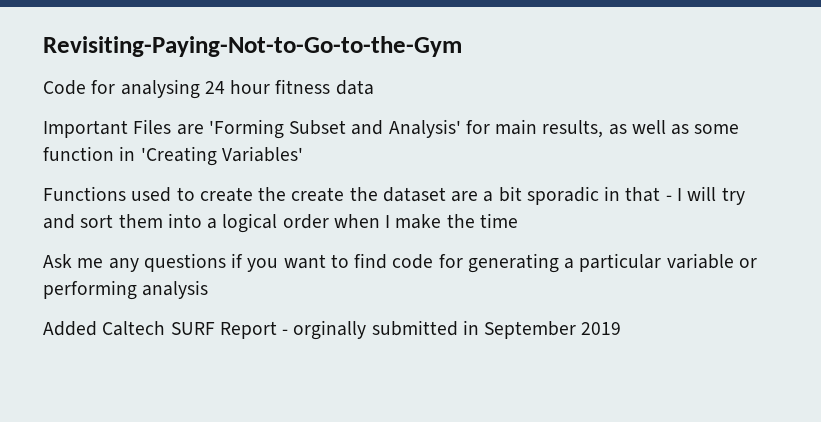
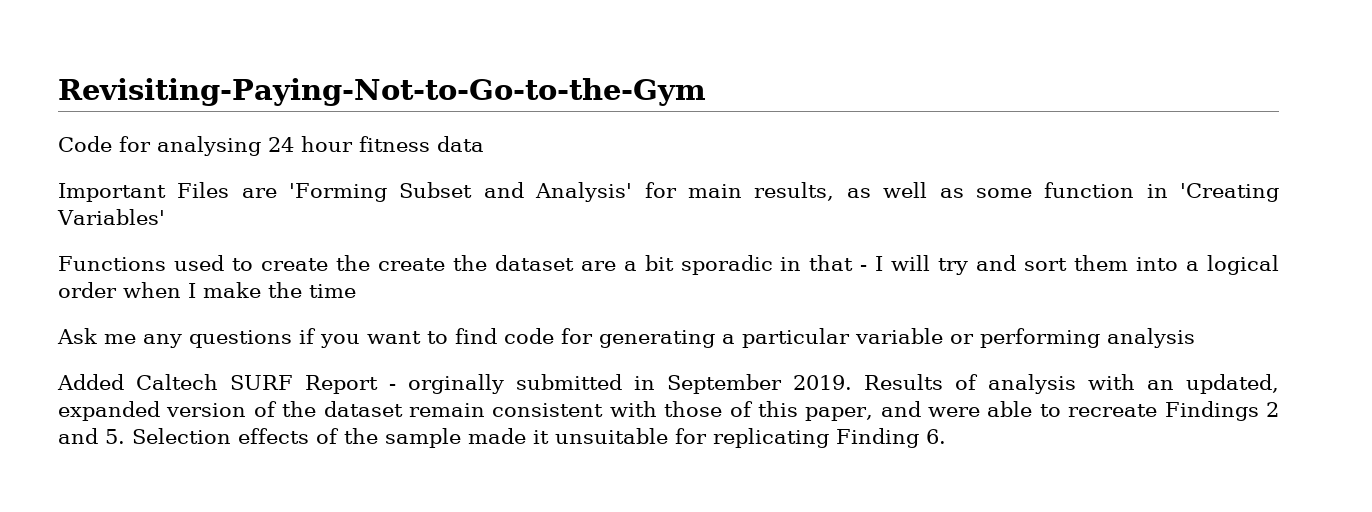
[581,322,622,335] 2019 -> [793,374,1279,394] [58,401,1279,421] [58,428,946,448] 2019. Results of analysis with an updated, expanded version of the dataset remain consistent with those of this paper, and were able to recreate Findings 2 and 5. Selection effects of the sample made it unsuitable for replicating Finding 6.

